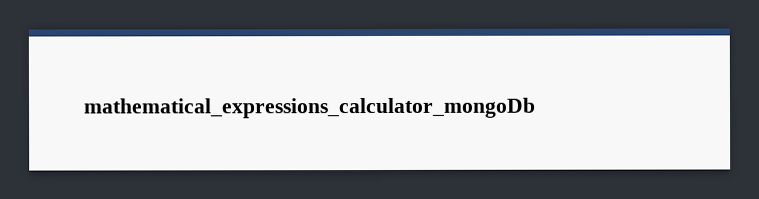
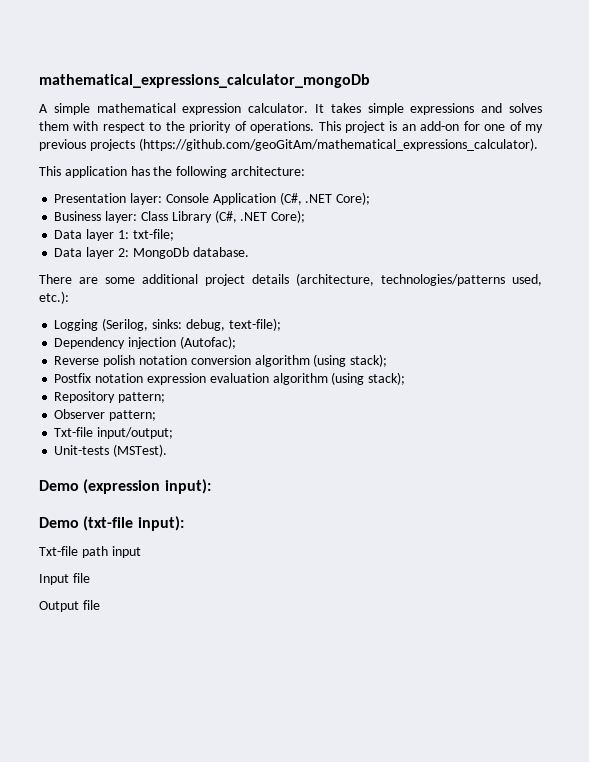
(536, 108) none -> [39,103,543,115] [39,121,543,133] [39,138,538,151] [39,166,305,178] [54,192,371,205] [54,210,306,223] [54,229,174,241] [54,247,249,259] [39,273,542,286] [39,291,69,304] [54,318,281,331] [54,336,236,349] [54,354,388,367] [54,372,406,385] [54,391,166,403] [54,409,157,421] [54,427,174,439] [54,444,168,457] [39,479,211,494] [39,516,184,531] [39,546,141,558] [39,573,90,585] [39,600,100,612] // A simple mathematical expression calculator. It takes simple expressions and solves them with respect to the priority of operations. This project is an add-on for one of my previous projects (https://github.com/geoGitAm/mathematical_expressions_calculator). // This application has the following architecture: // Presentation layer: Console Application (C#, .NET Core); // Business layer: Class Library (C#, .NET Core); // Data layer 1: txt-file; // Data layer 2: MongoDb database. // There are some additional project details (architecture, technologies/patterns used, etc.): // Logging (Serilog, sinks: debug, text-file); // Dependency injection (Autofac); // Reverse polish notation conversion algorithm (using stack); // Postfix notation expression evaluation algorithm (using stack); // Repository pattern; // Observer pattern; // Txt-file input/output; // Unit-tests (MSTest). // Demo (expression input): // Demo (txt-file input): // Txt-file path input // Input file // Output file

